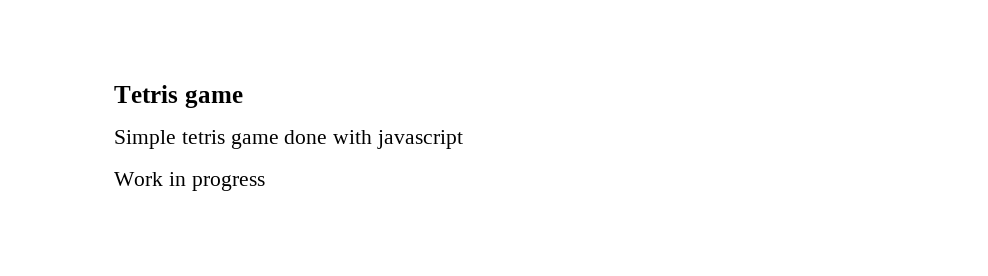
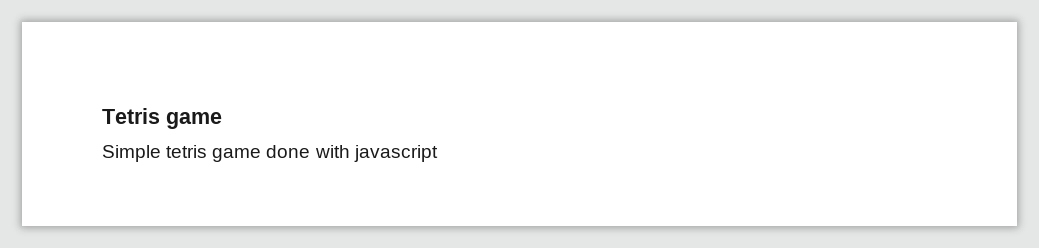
[114,172,265,191] // Work in progress -> (438, 153) none

